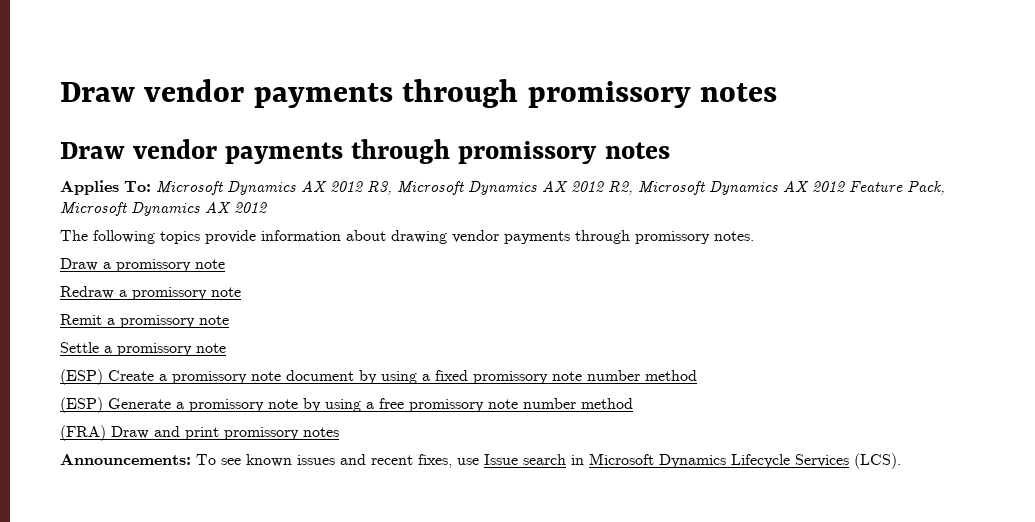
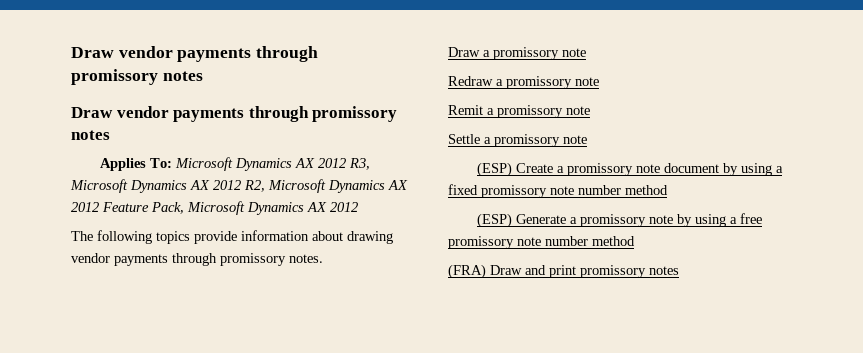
[60,453,901,469] // Announcements: To see known issues and recent fixes, use Issue search in Microsoft Dynamics Lifecycle Services (LCS). -> (679, 270) none

